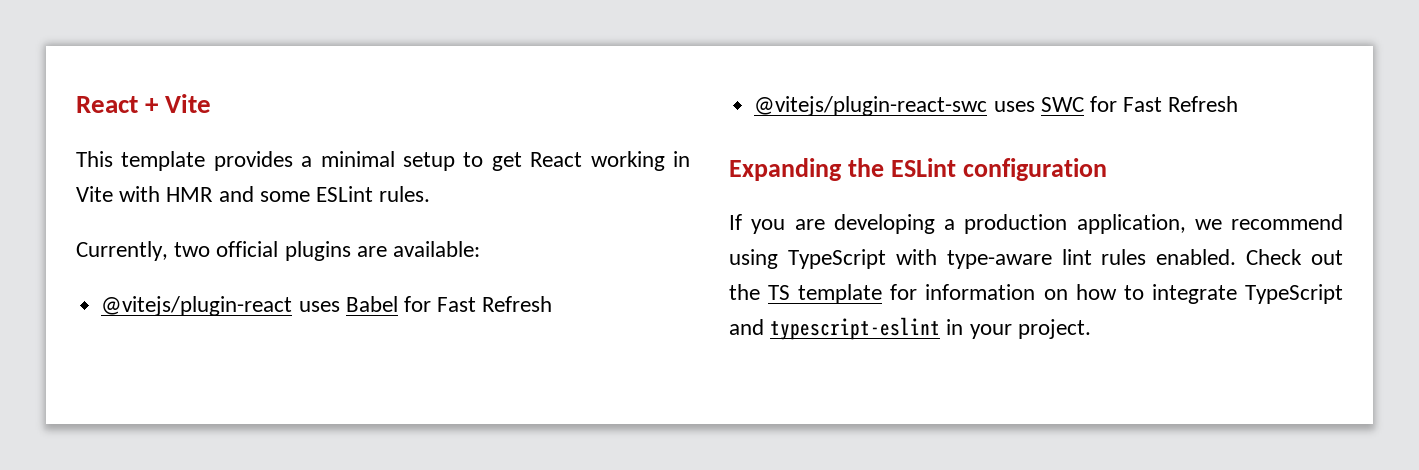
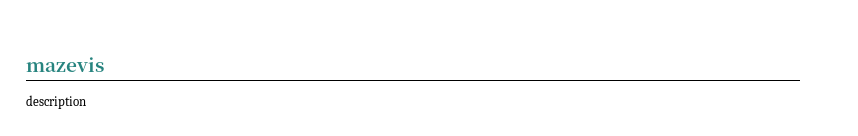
[76,94,212,113] [76,151,690,171] [76,186,431,202] [76,241,481,261] [101,296,553,316] [754,96,1239,116] [729,158,1107,181] [729,214,1343,234] [729,249,1343,269] [729,284,1343,304] [729,317,1091,340] React + Vite // This template provides a minimal setup to get React working in Vite with HMR and some ESLint rules. // Currently, two official plugins are available: // @vitejs/plugin-react uses Babel for Fast Refresh // @vitejs/plugin-react-swc uses SWC for Fast Refresh // Expanding the ESLint configuration // If you are developing a production application, we recommend using TypeScript with type-aware lint rules enabled. Check out the TS template for information on how to integrate TypeScript and typescript-eslint in your project. -> [26,57,104,72] [26,95,86,109] mazevis // description

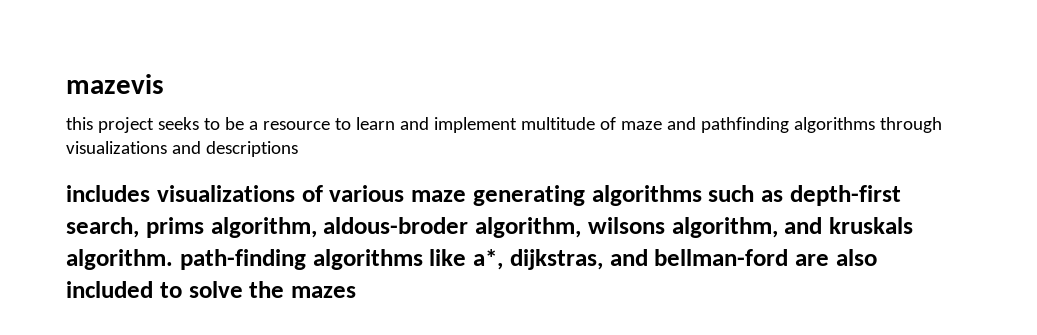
[26,95,86,109] description -> [66,117,942,133] [66,141,298,157] [66,185,901,206] [66,217,913,238] [66,249,877,270] [66,281,356,298] this project seeks to be a resource to learn and implement multitude of maze and pathfinding algorithms through visualizations and descriptions // includes visualizations of various maze generating algorithms such as depth-first search, prims algorithm, aldous-broder algorithm, wilsons algorithm, and kruskals algorithm. path-finding algorithms like a*, dijkstras, and bellman-ford are also included to solve the mazes

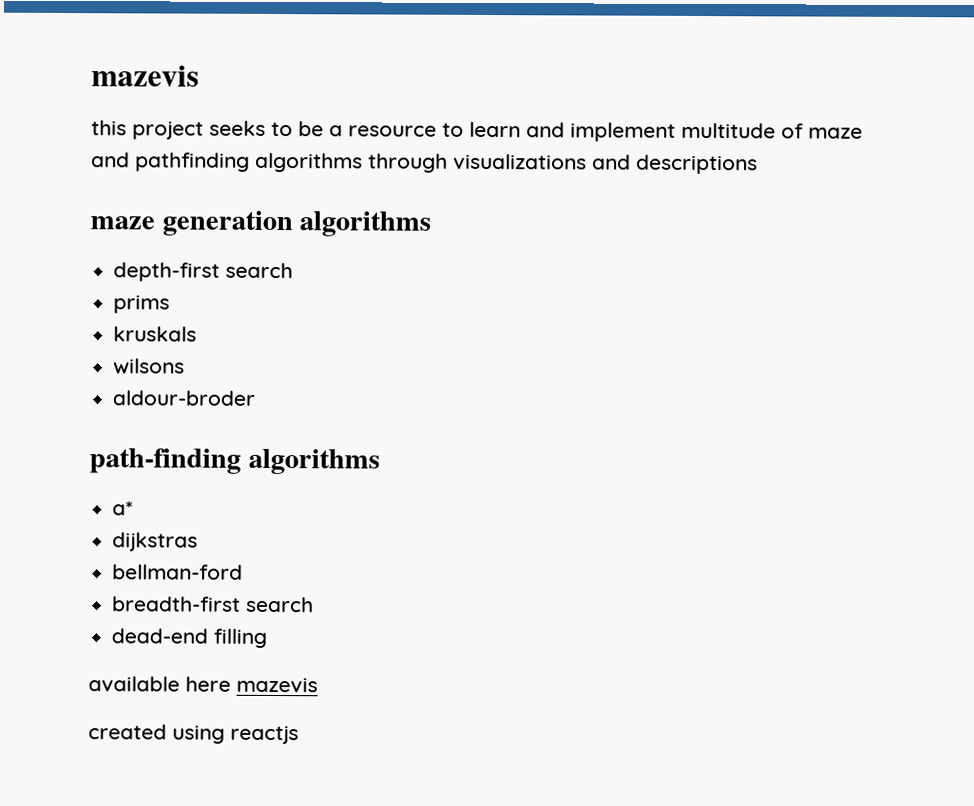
[66,185,901,206] [66,217,913,238] [66,249,877,270] [66,281,356,298] includes visualizations of various maze generating algorithms such as depth-first search, prims algorithm, aldous-broder algorithm, wilsons algorithm, and kruskals algorithm. path-finding algorithms like a*, dijkstras, and bellman-ford are also included to solve the mazes -> [90,210,432,237] [113,262,294,282] [113,295,171,314] [113,326,198,342] [113,358,186,375] [112,390,257,406] [89,448,380,475] [112,501,134,516] [112,532,199,552] [112,564,244,580] [112,596,315,613] [111,628,268,648] [88,676,318,694] [88,724,299,745] maze generation algorithms // depth-first search // prims // kruskals // wilsons // aldour-broder // path-finding algorithms // a* // dijkstras // bellman-ford // breadth-first search // dead-end filling // available here mazevis // created using reactjs

